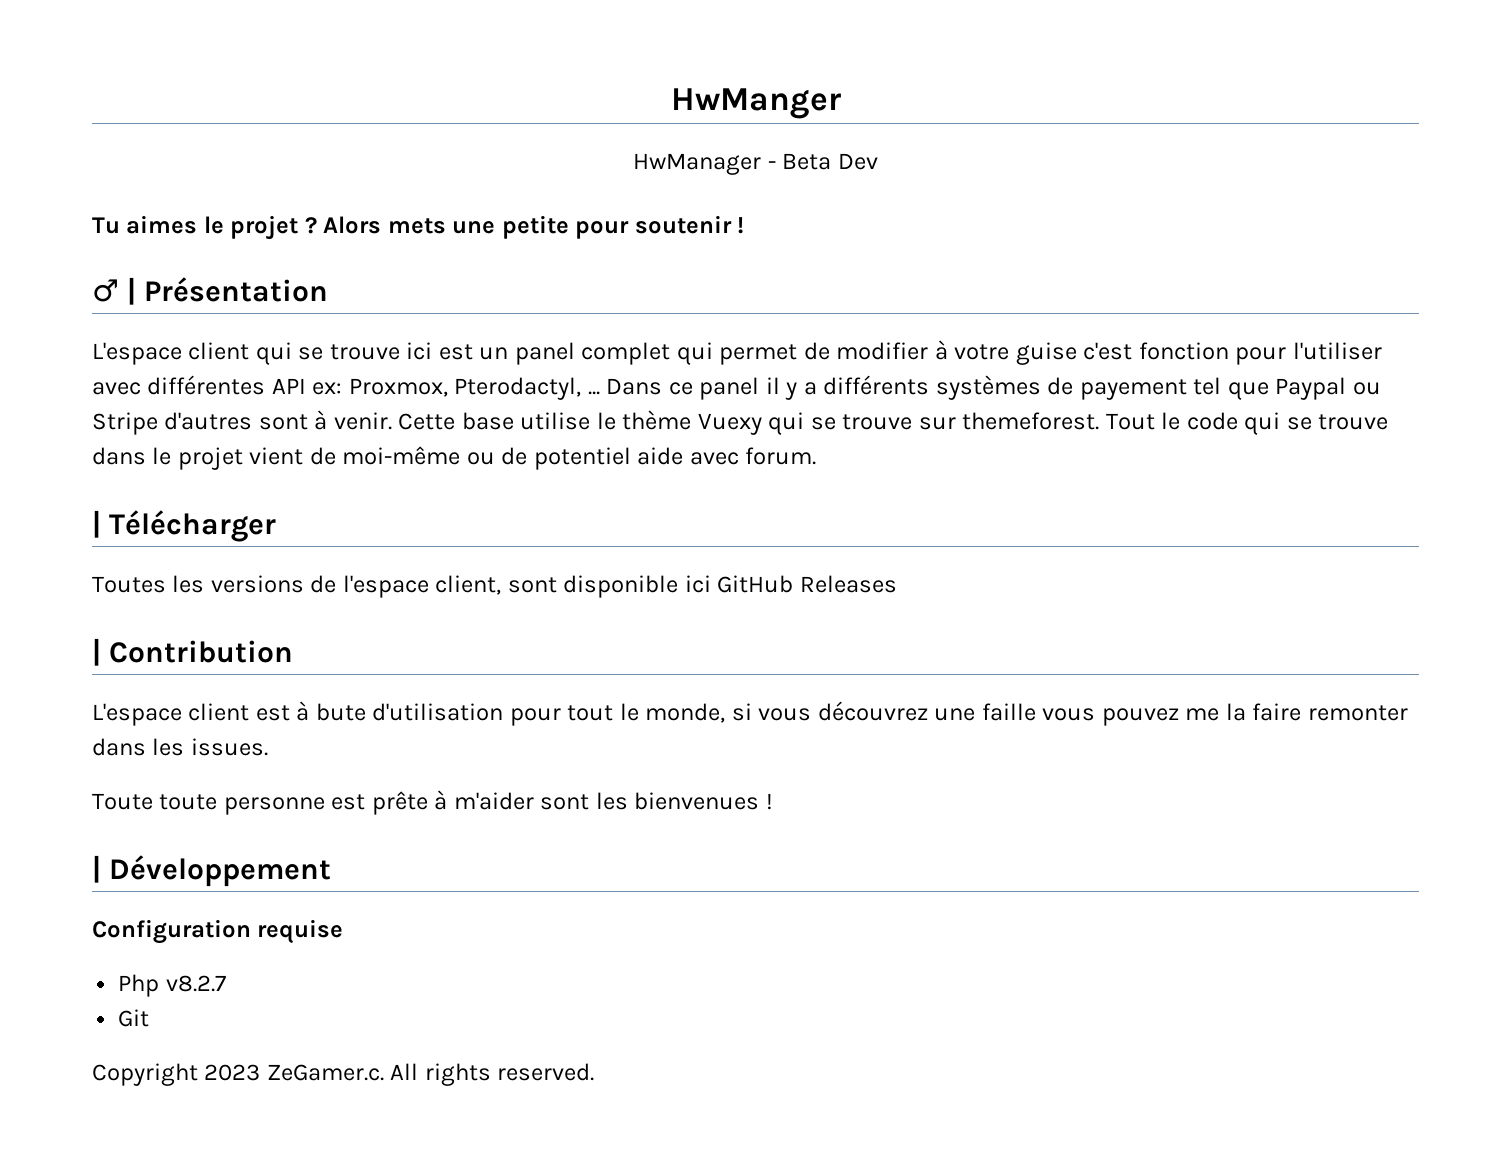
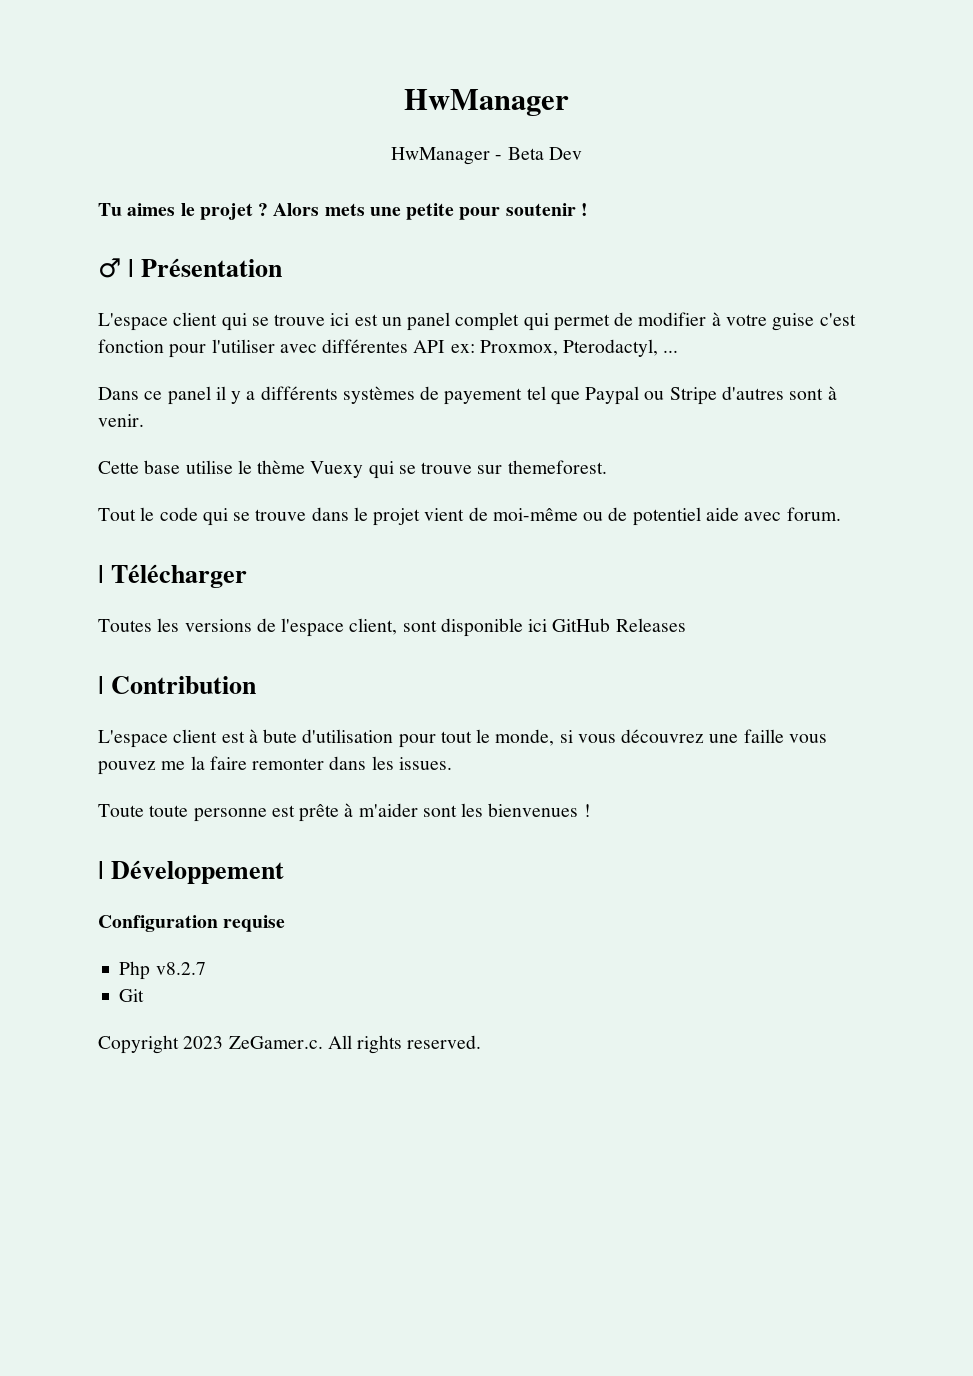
[670,88,841,119] HwManger -> [404,89,569,116] HwManager
(600, 393) none -> (679, 351) //
(392, 421) none -> (144, 420) //
(1100, 421) none -> (607, 467) //

